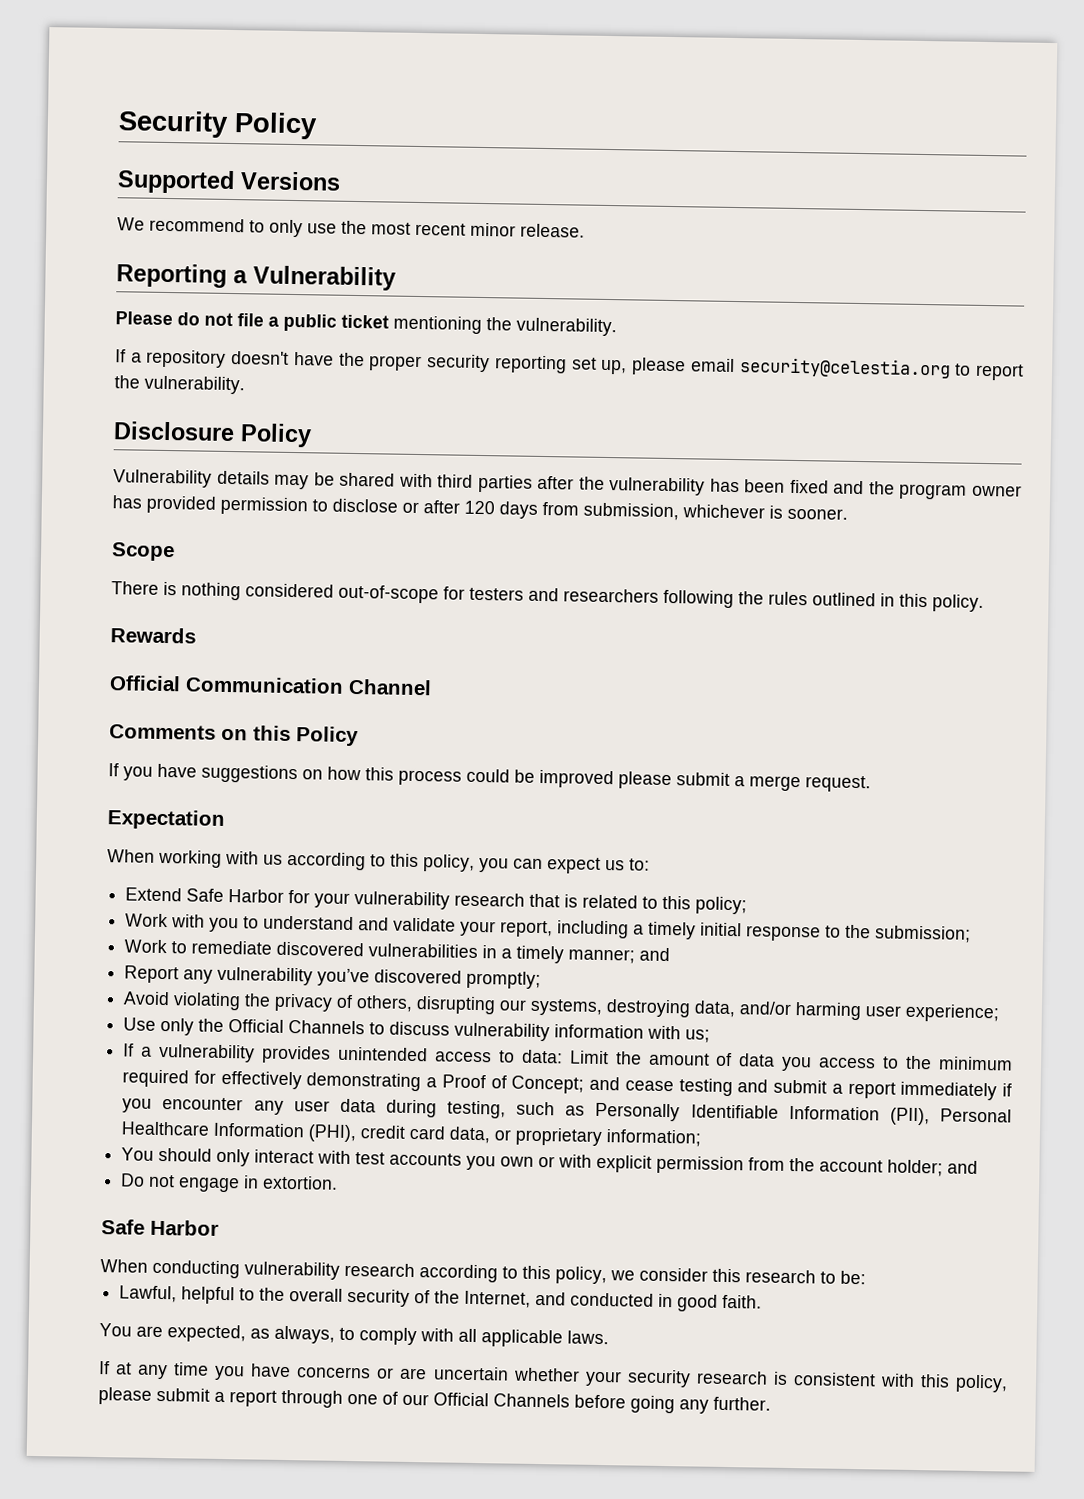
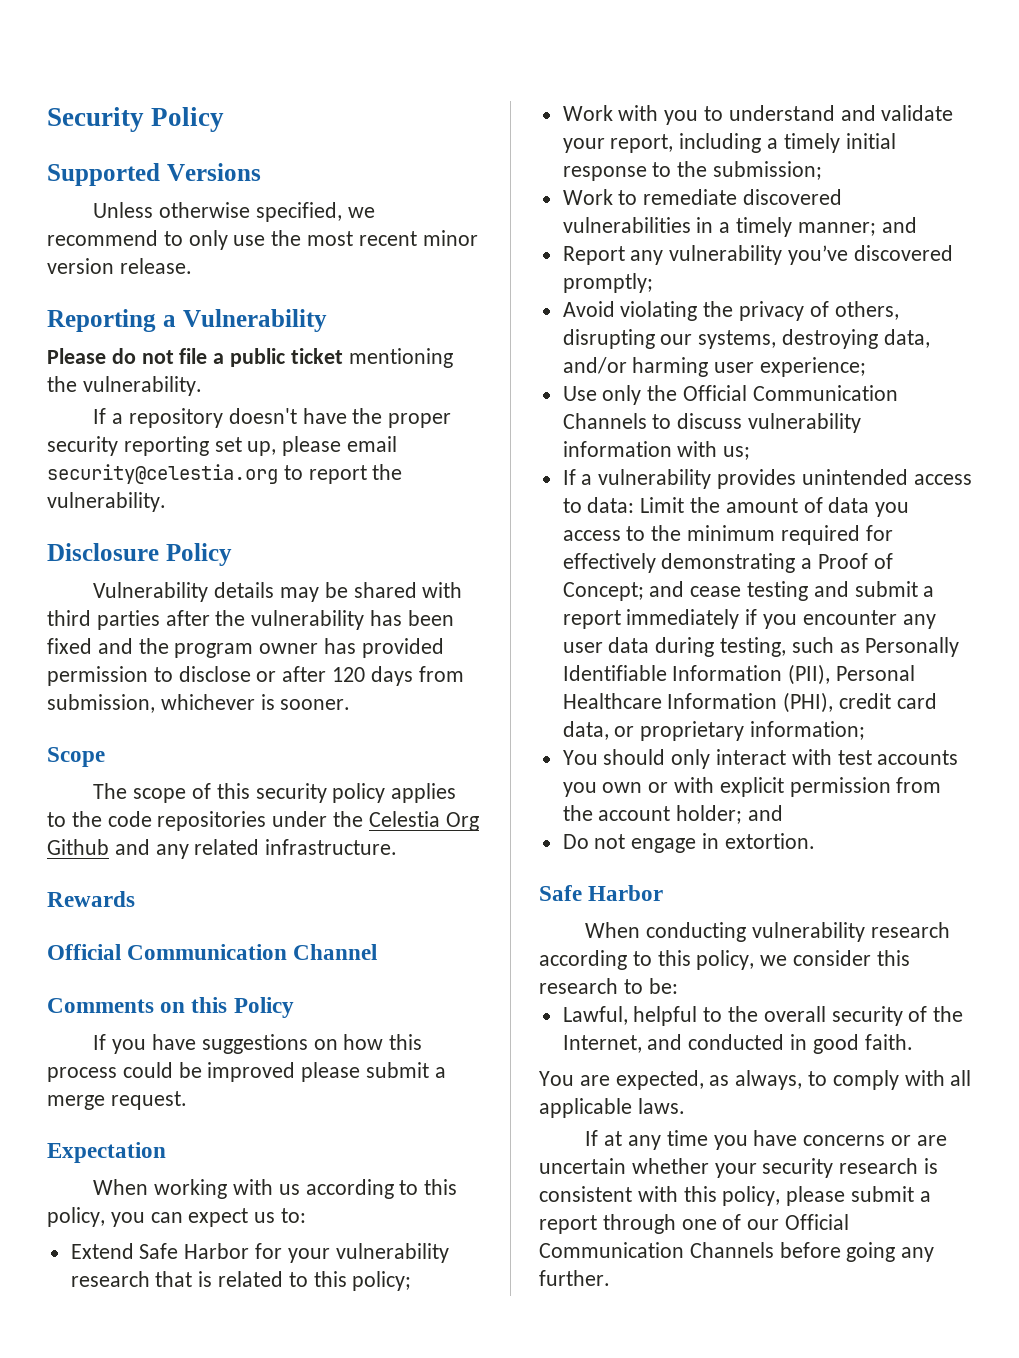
[117,217,145,231] We -> [93,202,375,222] Unless otherwise specified, we
(516, 229) none -> [47,258,114,274] version
[111,581,984,612] There is nothing considered out-of-scope for testers and researchers following the rules outlined in this policy. -> [93,783,457,803] [47,811,479,831] [47,839,398,859] The scope of this security policy applies to the code repositories under the Celestia Org Github and any related infrastructure.
(285, 1026) none -> [752,385,898,401] Communication
(489, 1399) none -> [539,1242,684,1258] Communication

